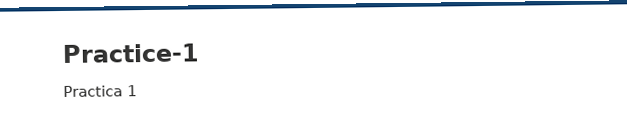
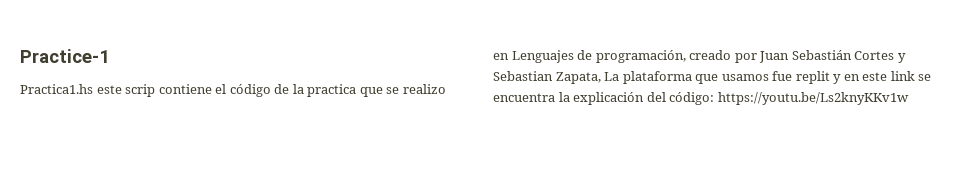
[63,85,138,97] Practica 1 -> [20,84,446,97] [493,50,906,63] [493,71,932,84] [493,92,909,105] Practica1.hs este scrip contiene el código de la practica que se realizo en Lenguajes de programación, creado por Juan Sebastián Cortes y Sebastian Zapata, La plataforma que usamos fue replit y en este link se encuentra la explicación del código: https://youtu.be/Ls2knyKKv1w

